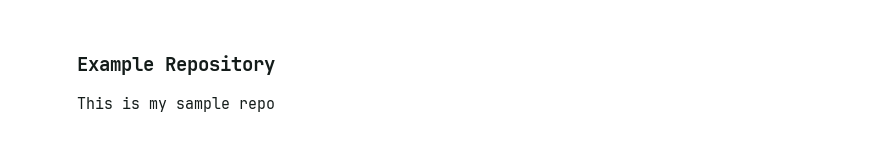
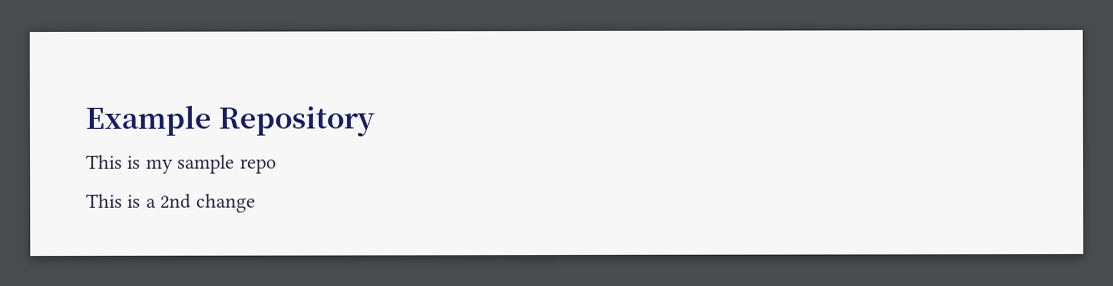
(275, 106) none -> [86,193,256,213] // This is a 2nd change

